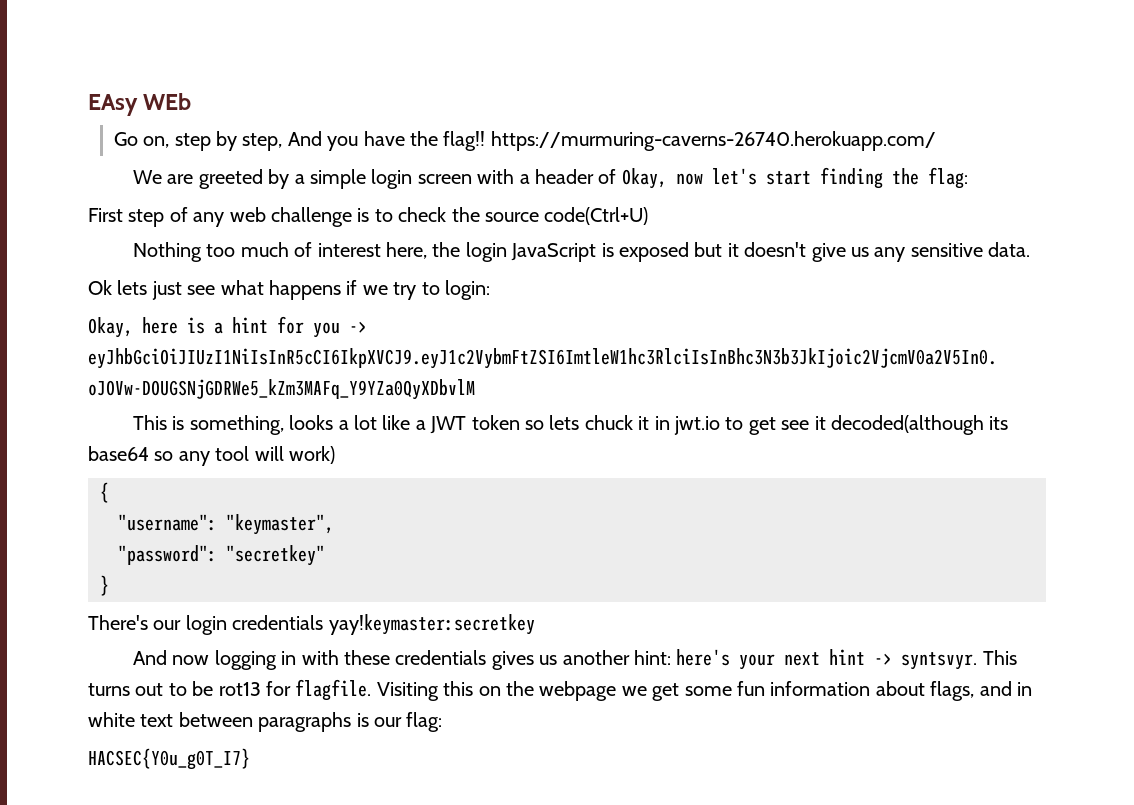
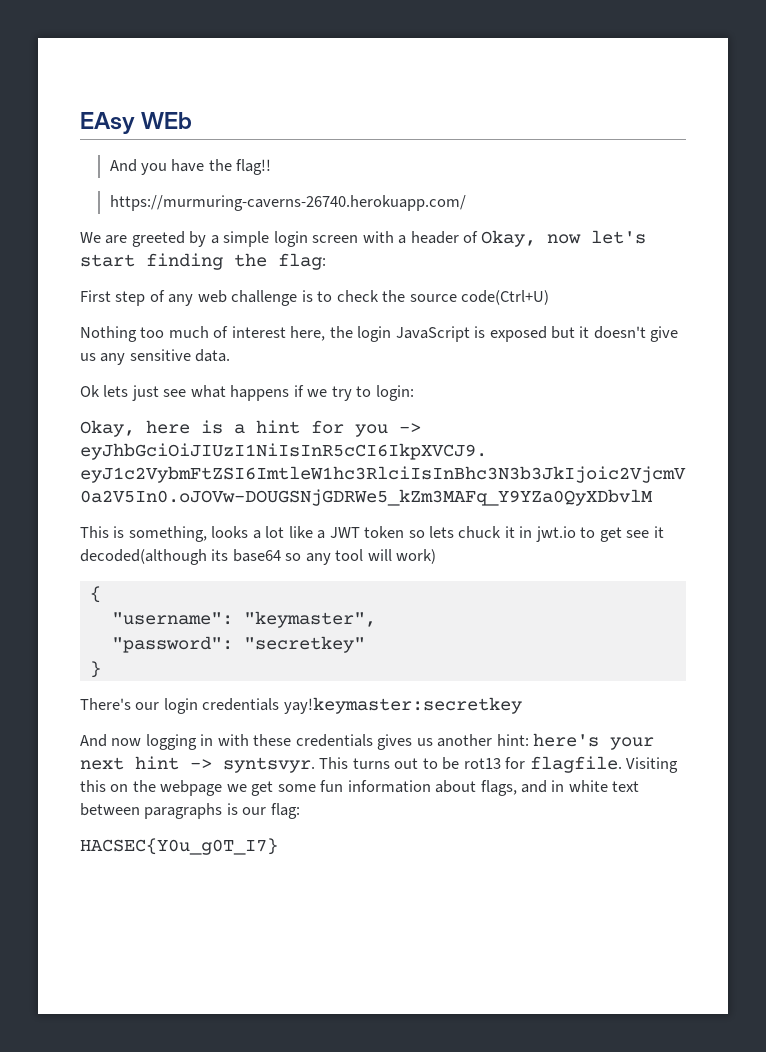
[113,131,283,151] Go on, step by step, -> (193, 120) none
(486, 141) none -> (272, 167) //

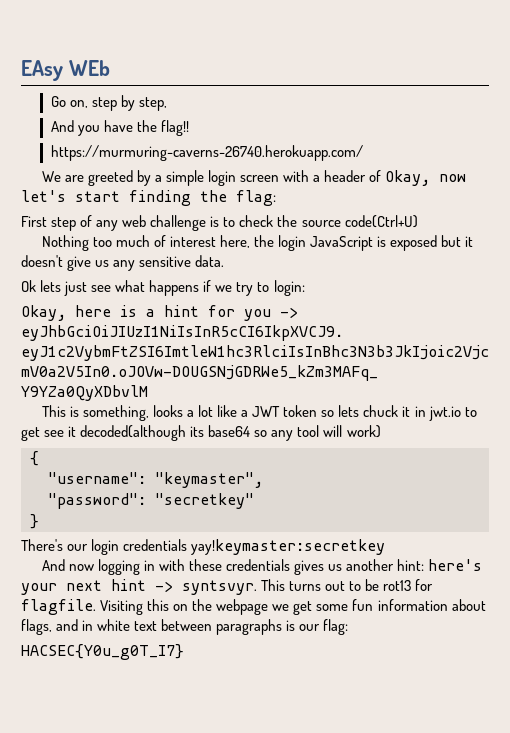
(193, 120) none -> [50,95,168,111] // Go on, step by step,

